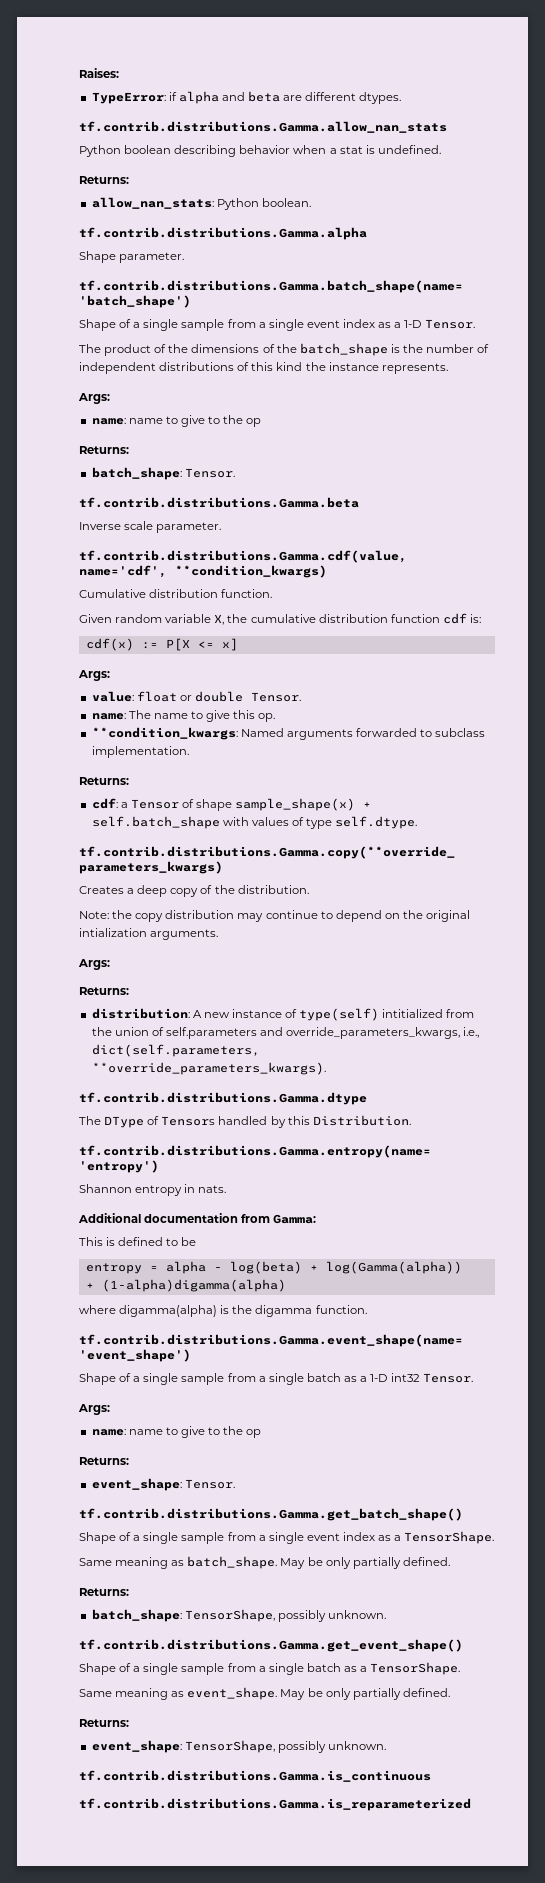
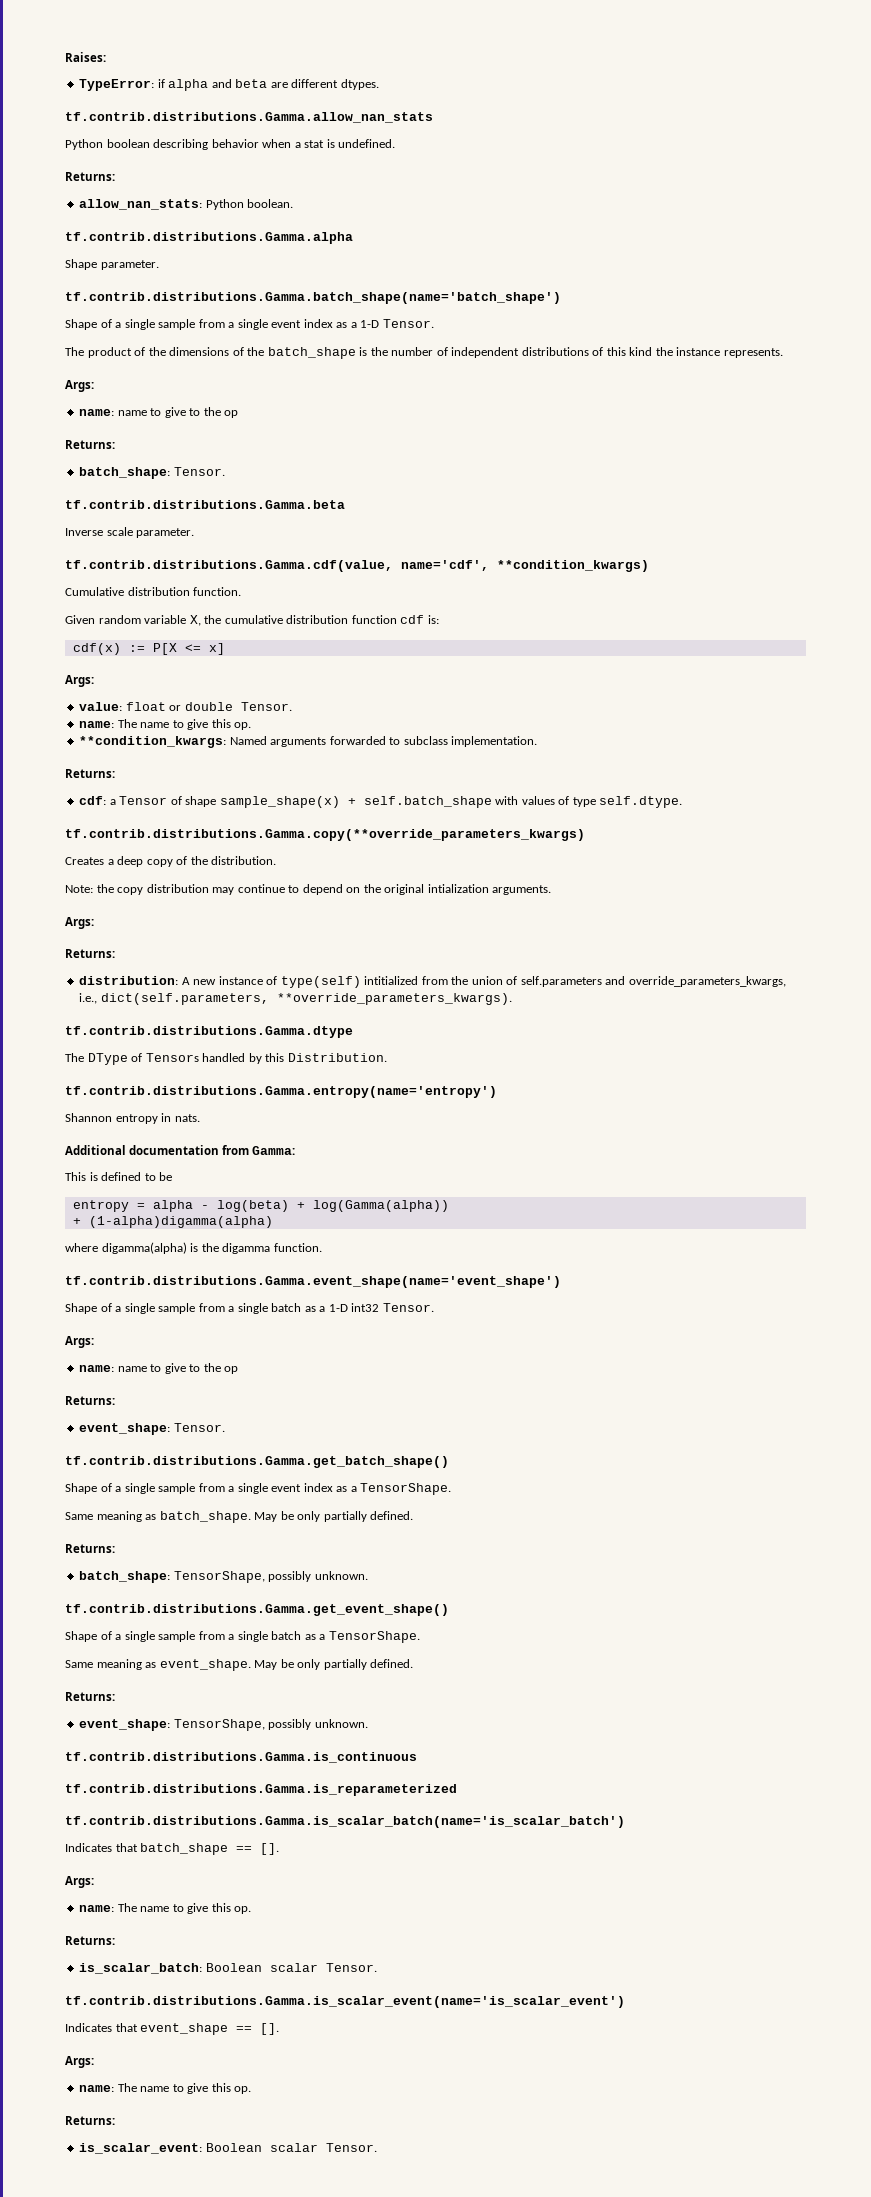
(471, 1804) none -> [65,1816,625,1828] [65,1843,280,1855] [65,1876,94,1888] [79,1903,252,1914] [65,1936,115,1945] [79,1963,377,1974] [65,1996,625,2008] [65,2023,280,2035] [65,2056,94,2068] [79,2083,252,2094] [65,2116,115,2125] [79,2143,377,2154] // tf.contrib.distributions.Gamma.is_scalar_batch(name='is_scalar_batch') // Indicates that batch_shape == []. // Args: // name: The name to give this op. // Returns: // is_scalar_batch: Boolean scalar Tensor. // tf.contrib.distributions.Gamma.is_scalar_event(name='is_scalar_event') // Indicates that event_shape == []. // Args: // name: The name to give this op. // Returns: // is_scalar_event: Boolean scalar Tensor.

